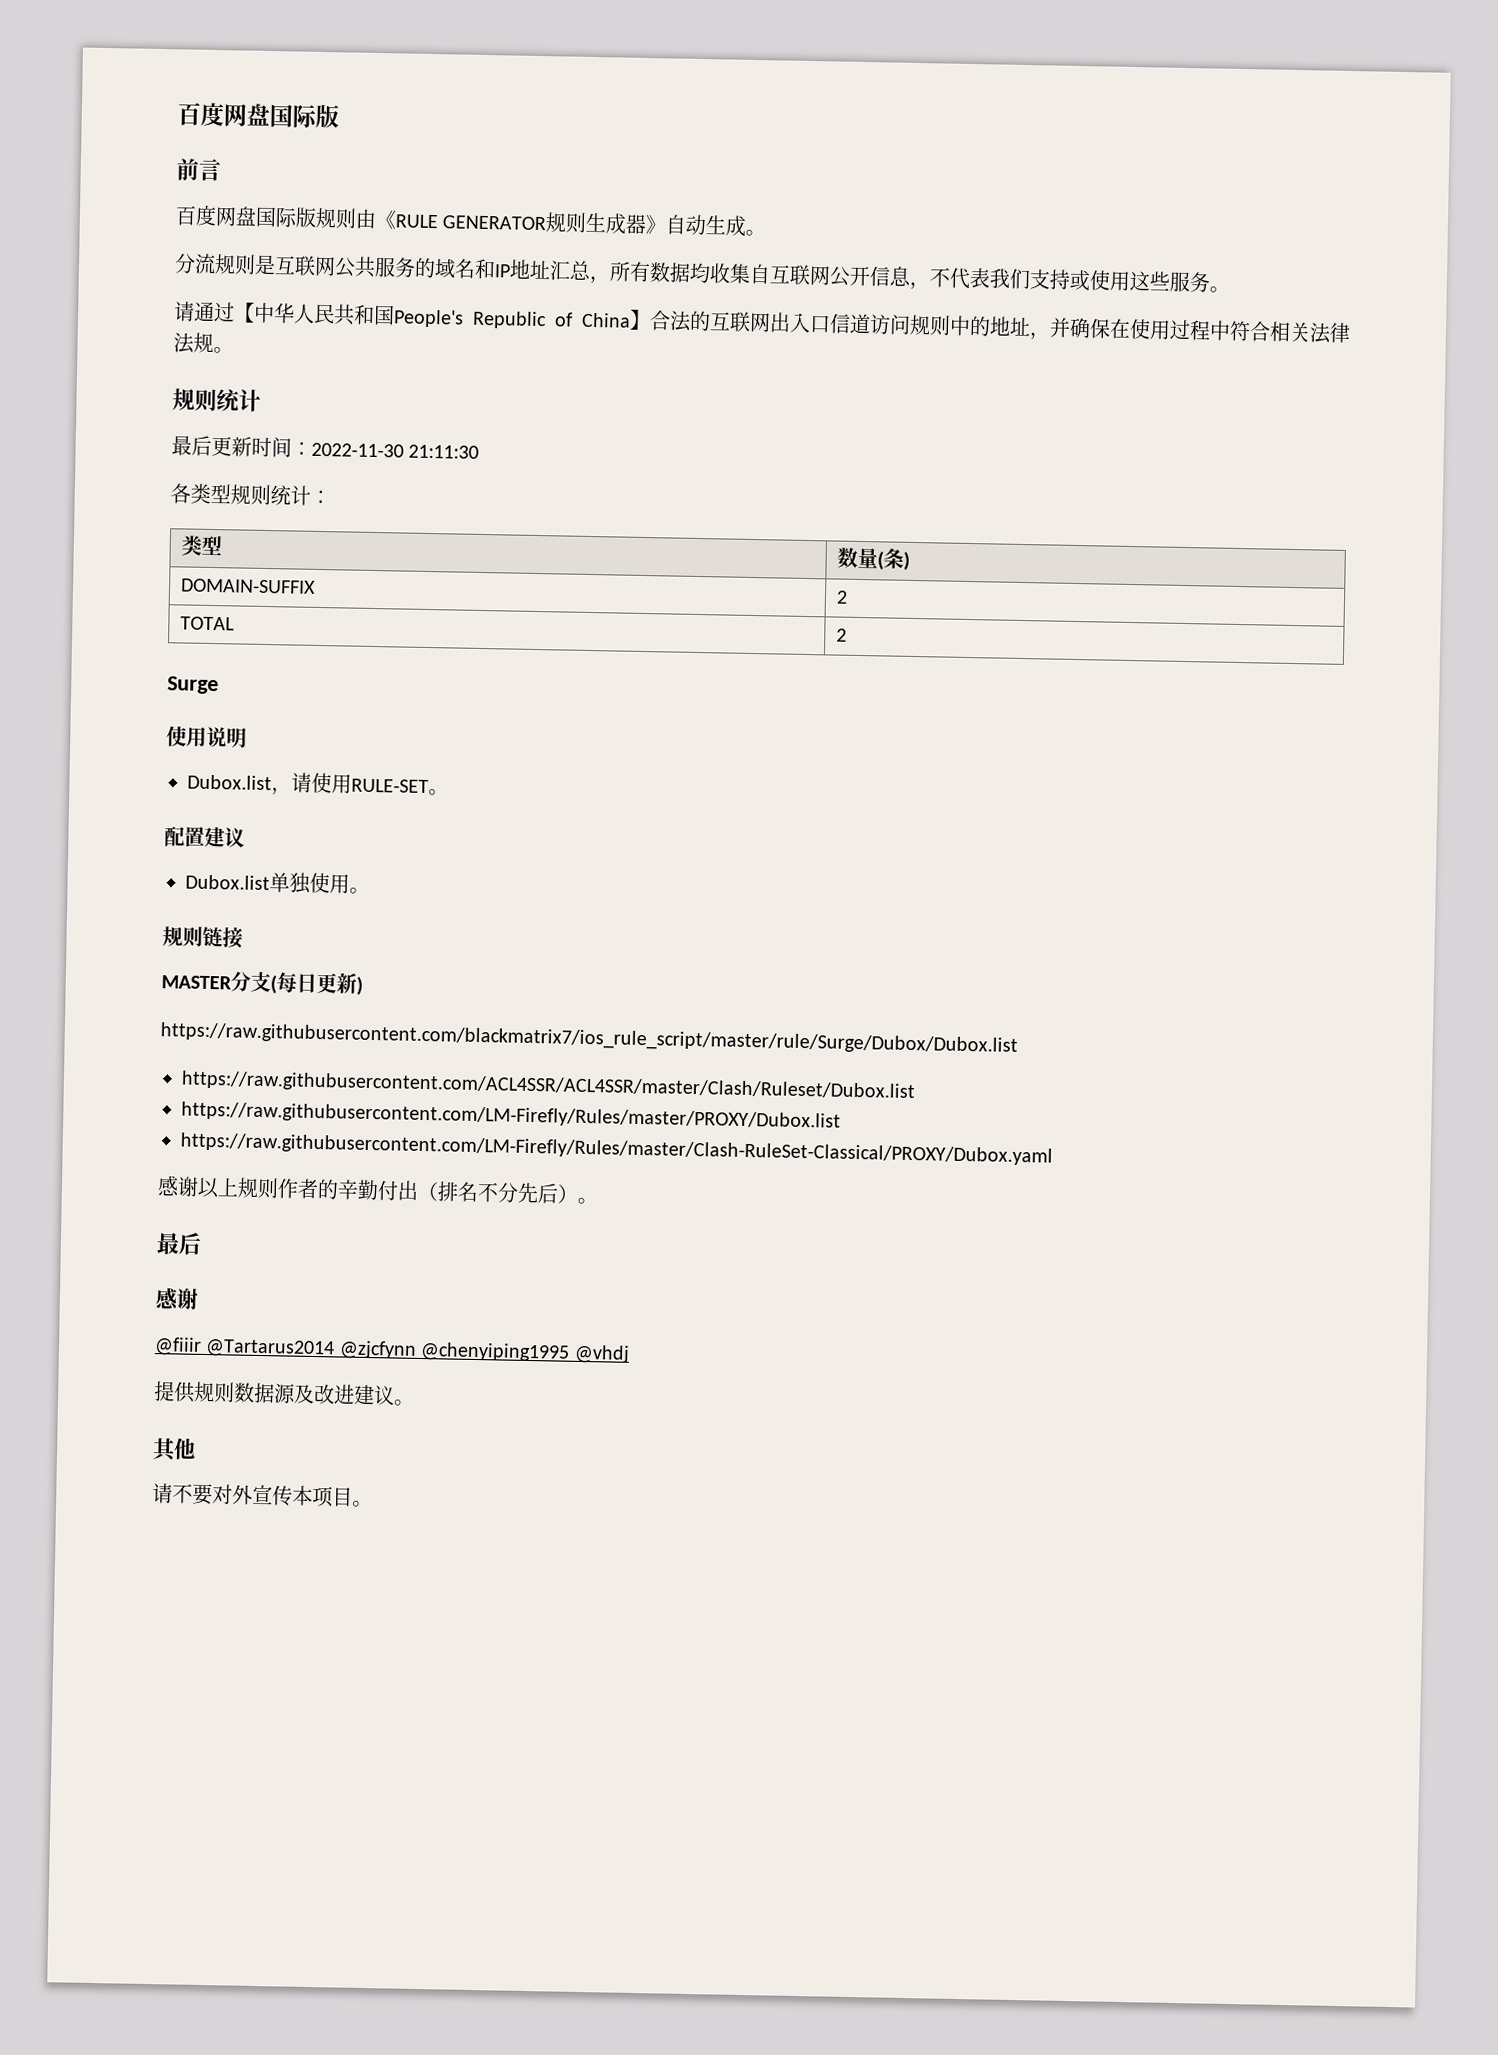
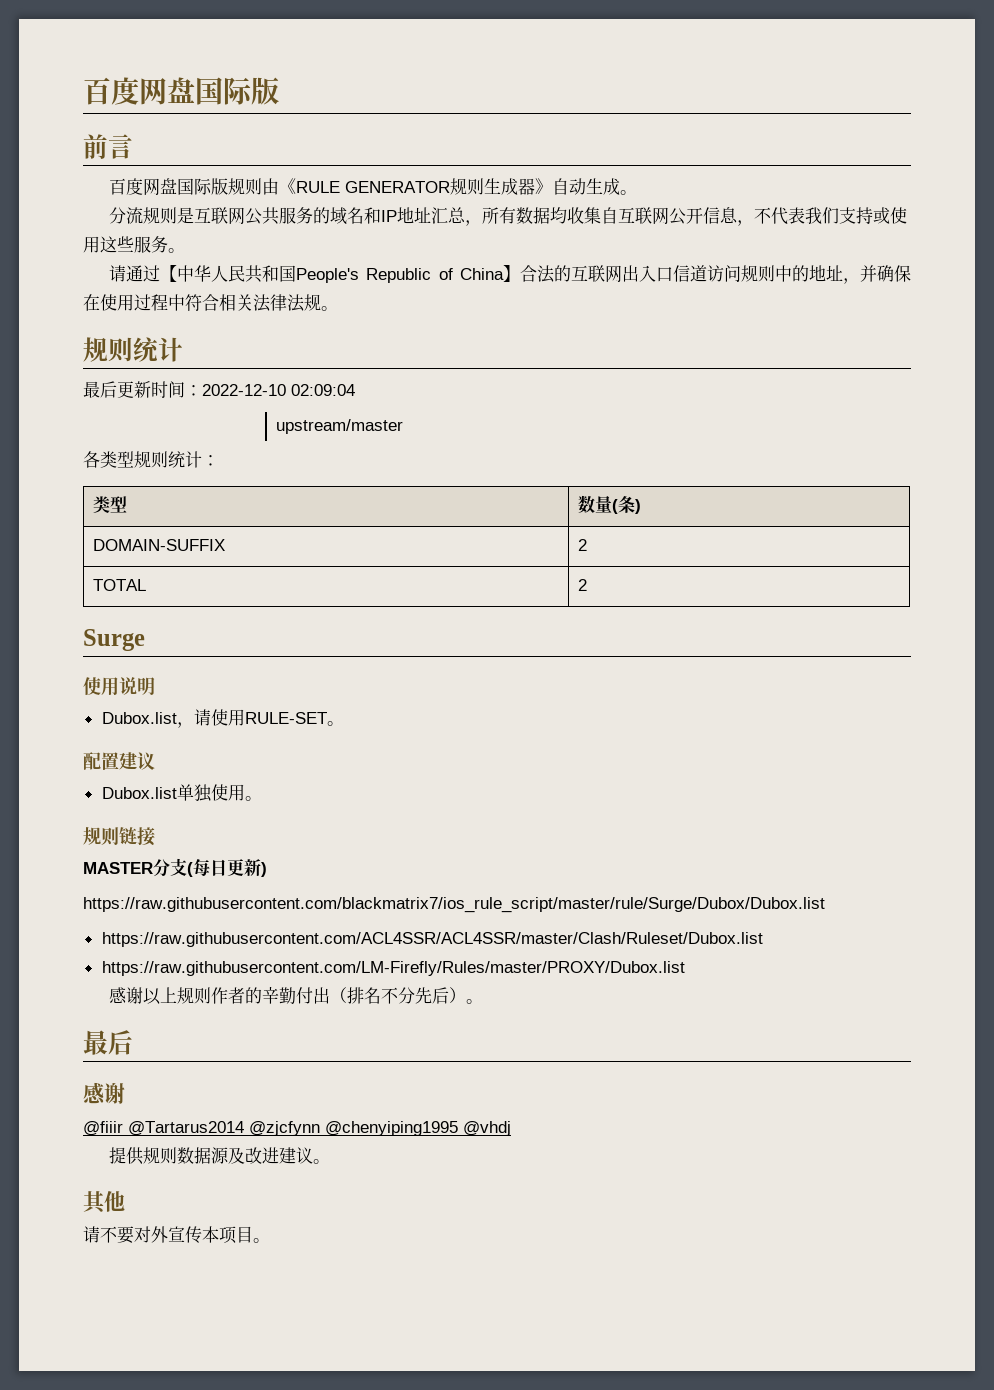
[311,442,480,459] 2022-11-30 21:11:30 -> [202,384,355,396] [276,419,404,434] 2022-12-10 02:09:04 // upstream/master
[180,1132,1053,1166] // https://raw.githubusercontent.com/LM-Firefly/Rules/master/Clash-RuleSet-Classical/PROXY/Dubox.yaml -> (685, 968) none

